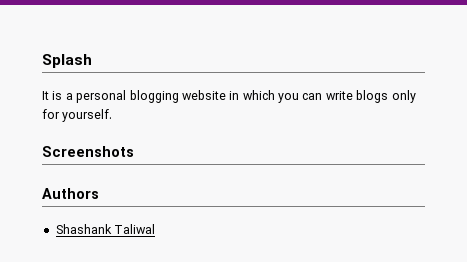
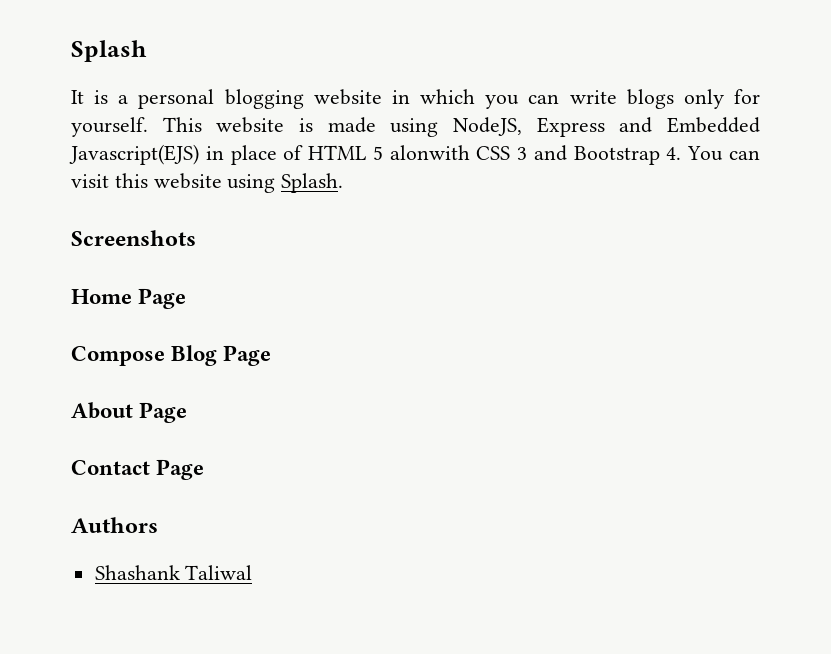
[42,146,134,157] // Screenshots -> [162,117,760,137] [69,144,760,165] [71,173,344,193] [71,230,196,246] [71,288,187,309] [71,345,272,366] [71,402,188,423] [71,459,205,480] This website is made using NodeJS, Express and Embedded Javascript(EJS) in place of HTML 5 alonwith CSS 3 and Bootstrap 4. You can visit this website using Splash. // Screenshots // Home Page // Compose Blog Page // About Page // Contact Page

